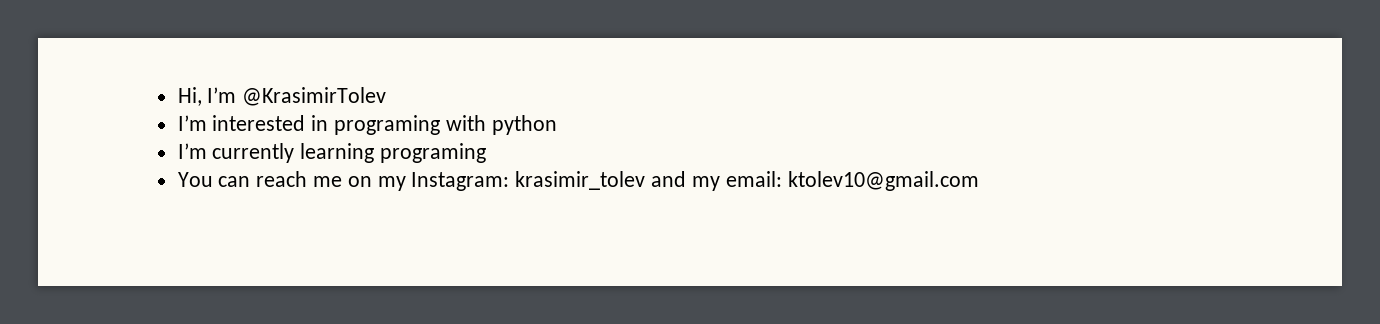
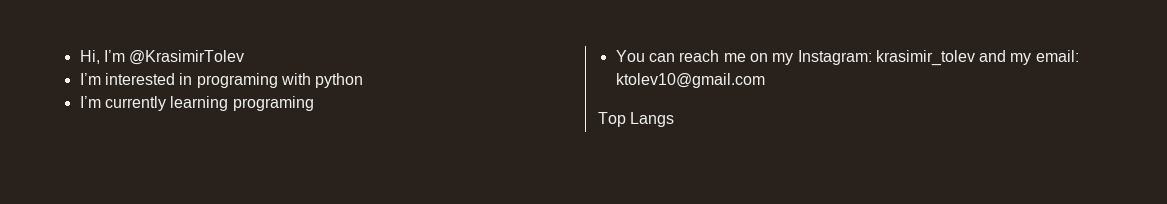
(979, 181) none -> [598,112,675,127] // Top Langs

